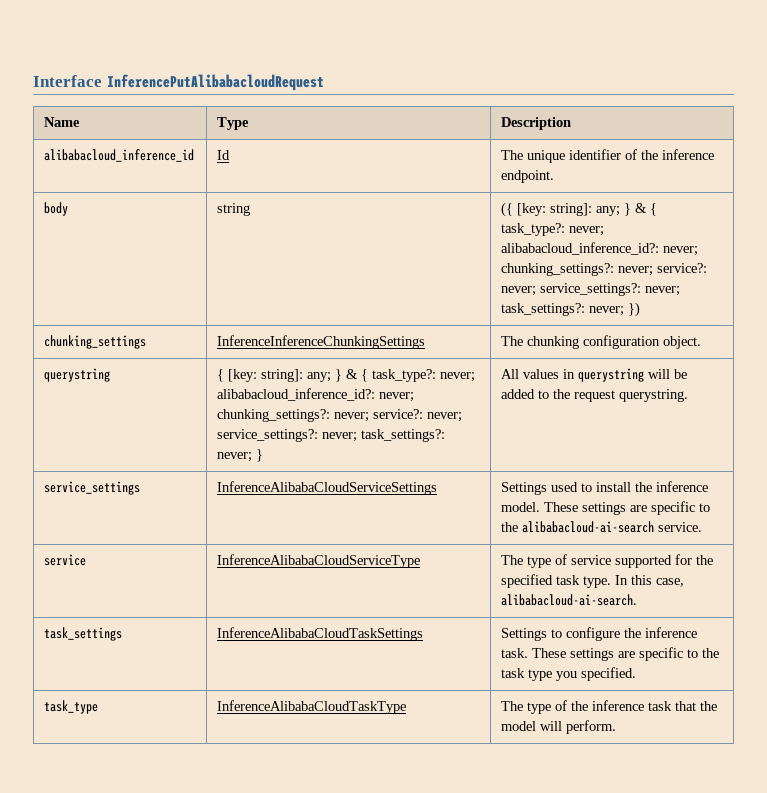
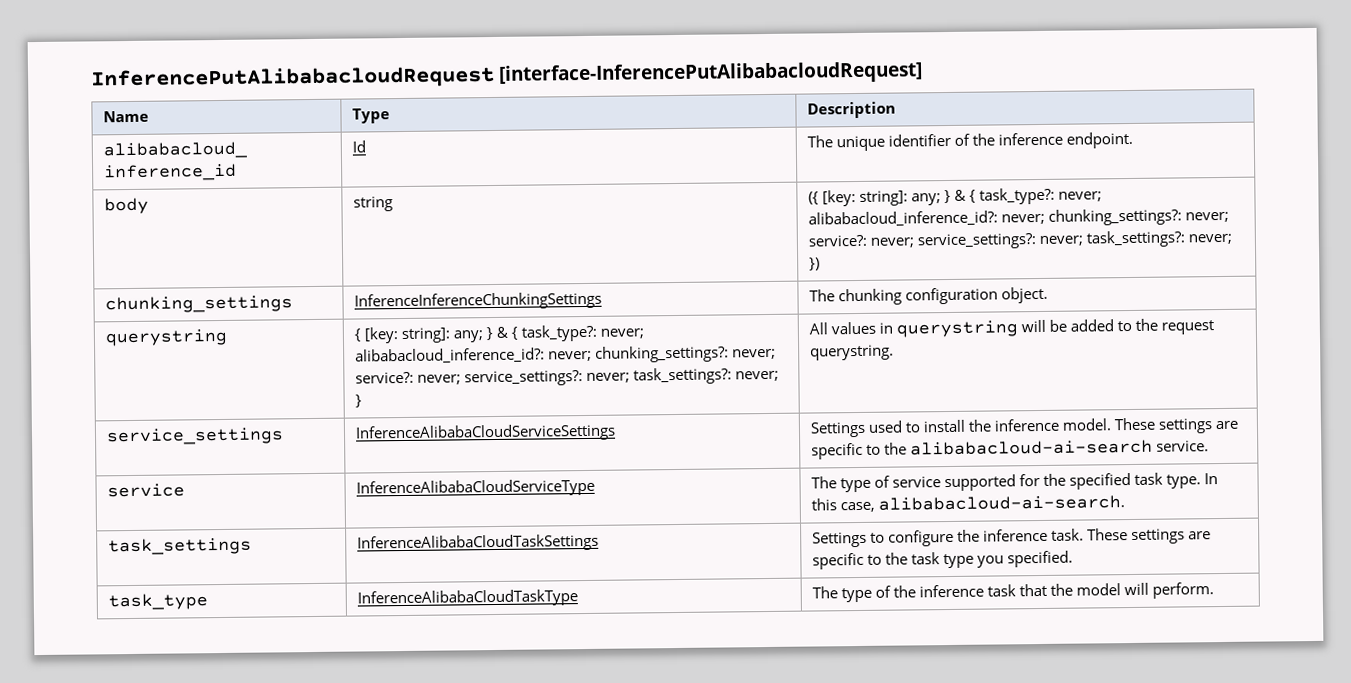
[33,75,102,87] Interface -> (90, 78) none
(324, 82) none -> [498,61,924,86] [interface-InferencePutAlibabacloudRequest]

